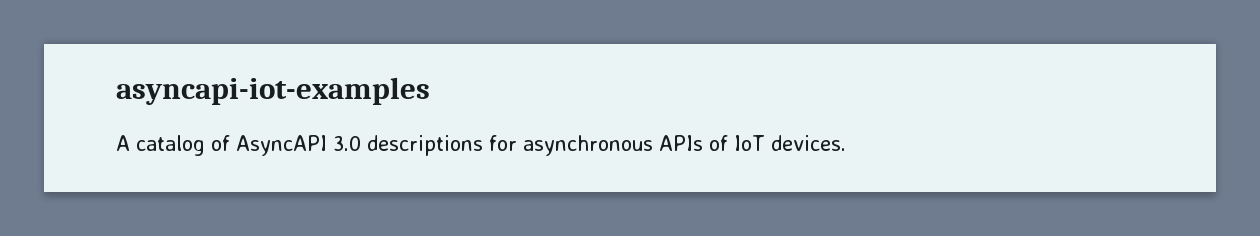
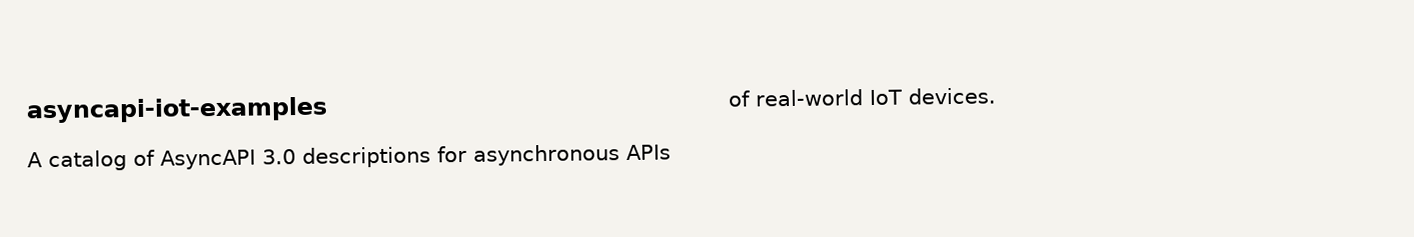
(728, 143) none -> [755,89,863,107] real-world

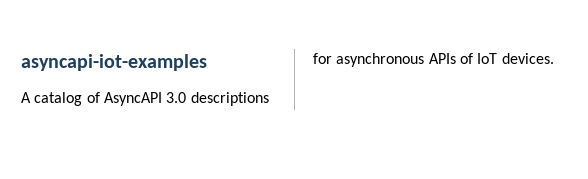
[755,89,863,107] real-world -> (473, 58) none

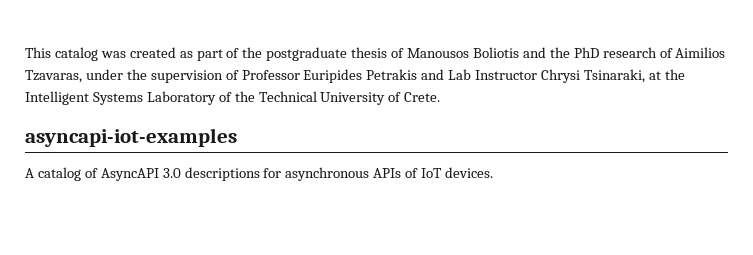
(21, 62) none -> [25,47,726,61] [25,69,685,83] [25,91,441,105] This catalog was created as part of the postgraduate thesis of Manousos Boliotis and the PhD research of Aimilios Tzavaras, under the supervision of Professor Euripides Petrakis and Lab Instructor Chrysi Tsinaraki, at the Intelligent Systems Laboratory of the Technical University of Crete. //

